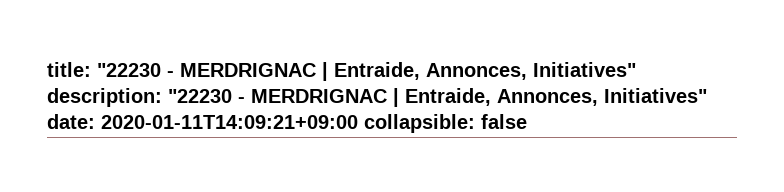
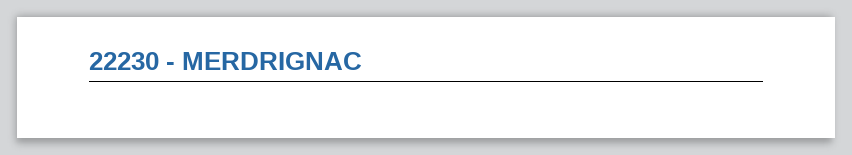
[47,62,636,81] [47,88,707,107] [47,114,527,133] title: "22230 - MERDRIGNAC | Entraide, Annonces, Initiatives" description: "22230 - MERDRIGNAC | Entraide, Annonces, Initiatives" date: 2020-01-11T14:09:21+09:00 collapsible: false -> [89,52,363,70] 22230 - MERDRIGNAC

